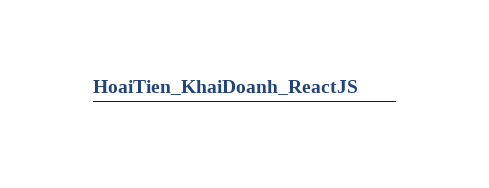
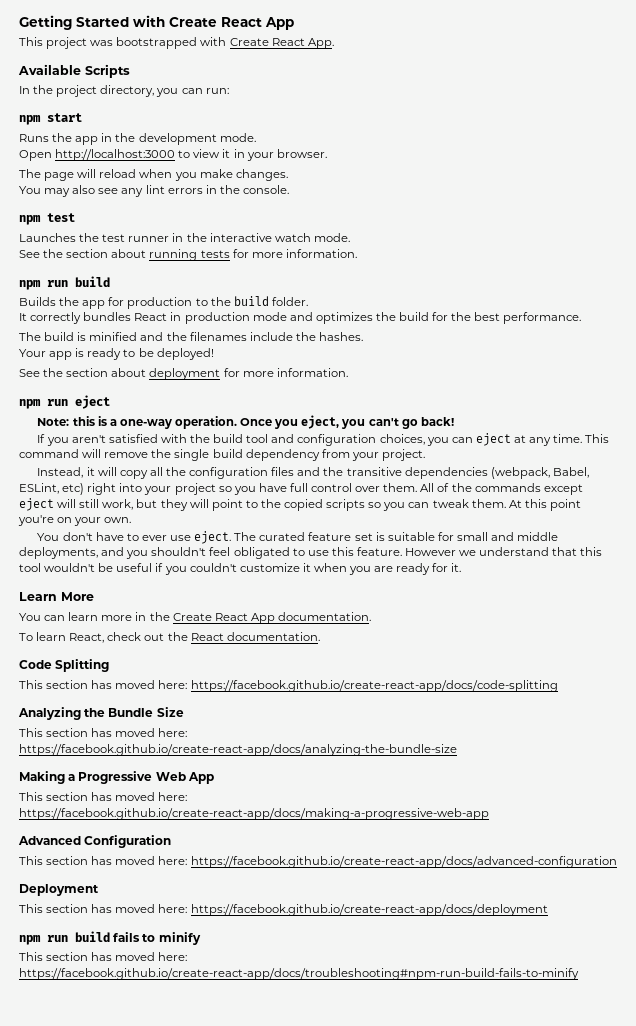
[93,80,358,95] HoaiTien_KhaiDoanh_ReactJS -> [19,15,294,30] [19,37,334,49] [18,64,130,78] [19,85,229,97] [19,113,82,125] [19,133,256,145] [19,149,327,161] [19,169,288,181] [19,185,289,197] [19,213,75,225] [19,233,350,242] [19,249,357,261] [19,276,110,290] [19,296,308,309] [19,312,582,324] [19,332,363,341] [19,348,214,360] [19,368,348,380] [19,395,110,409] [37,415,454,429] [37,433,610,446] [19,449,425,461] [37,467,589,479] [19,483,583,495] [19,498,581,511] [18,515,132,526] [37,531,559,544] [19,547,603,559] [19,563,462,575] [19,592,94,601] [19,612,371,624] [19,632,320,643] [19,659,110,672] [19,680,558,692] [18,707,184,720] [19,728,188,737] [19,744,457,756] [19,771,214,784] [19,792,188,801] [19,808,489,820] [18,835,172,848] [19,856,617,868] [19,884,99,896] [19,904,548,916] [19,931,201,945] [19,952,188,961] [19,968,579,980] Getting Started with Create React App // This project was bootstrapped with Create React App. // Available Scripts // In the project directory, you can run: // npm start // Runs the app in the development mode. // Open http://localhost:3000 to view it in your browser. // The page will reload when you make changes. // You may also see any lint errors in the console. // npm test // Launches the test runner in the interactive watch mode. // See the section about running tests for more information. // npm run build // Builds the app for production to the build folder. // It correctly bundles React in production mode and optimizes the build for the best performance. // The build is minified and the filenames include the hashes. // Your app is ready to be deployed! // See the section about deployment for more information. // npm run eject // Note: this is a one-way operation. Once you eject, you can't go back! // If you aren't satisfied with the build tool and configuration choices, you can eject at any time. This command will remove the single build dependency from your project. // Instead, it will copy all the configuration files and the transitive dependencies (webpack, Babel, ESLint, etc) right into your project so you have full control over them. All of the commands except eject will still work, but they will point to the copied scripts so you can tweak them. At this point you're on your own. // You don't have to ever use eject. The curated feature set is suitable for small and middle deployments, and you shouldn't feel obligated to use this feature. However we understand that this tool wouldn't be useful if you couldn't customize it when you are ready for it. // Learn More // You can learn more in the Create React App documentation. // To learn React, check out the React documentation. // Code Splitting // This section has moved here: https://facebook.github.io/create-react-app/docs/code-splitting // Analyzing the Bundle Size // This section has moved here: https://facebook.github.io/create-react-app/docs/analyzing-the-bundle-size // Making a Progressive Web App // This section has moved here: https://facebook.github.io/create-react-app/docs/making-a-progressive-web-app // Advanced Configuration // This section has moved here: https://facebook.github.io/create-react-app/docs/advanced-configuration // Deployment // This section has moved here: https://facebook.github.io/create-react-app/docs/deployment // npm run build fails to minify // This section has moved here: https://facebook.github.io/create-react-app/docs/troubleshooting#npm-run-build-fails-to-minify

